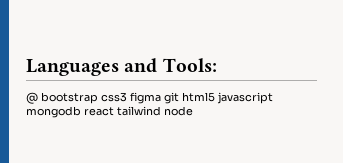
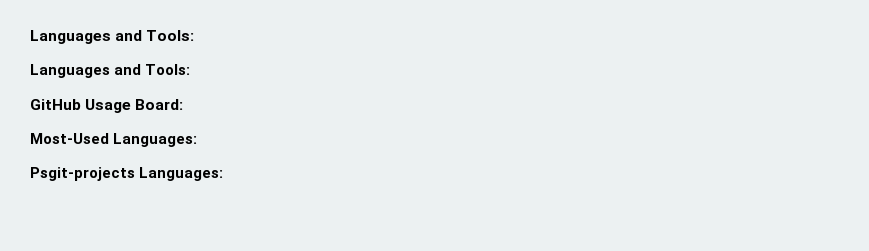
[26,58,217,76] [26,92,273,104] [26,106,193,118] Languages and Tools: // @ bootstrap css3 figma git html5 javascript mongodb react tailwind node -> [30,30,195,44] [30,64,191,78] [30,99,184,113] [30,133,198,147] [30,167,224,181] Languages and Tools: // Languages and Tools: // GitHub Usage Board: // Most-Used Languages: // Psgit-projects Languages:

